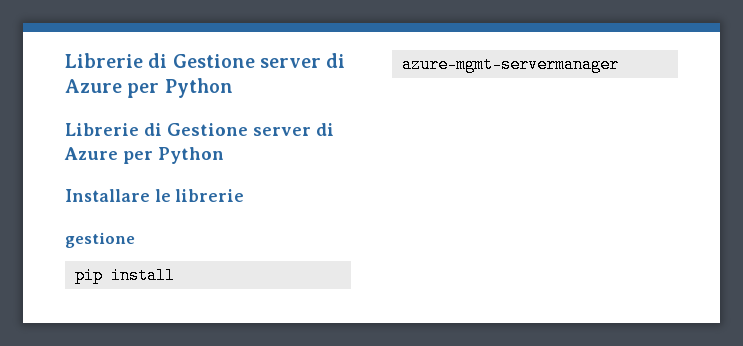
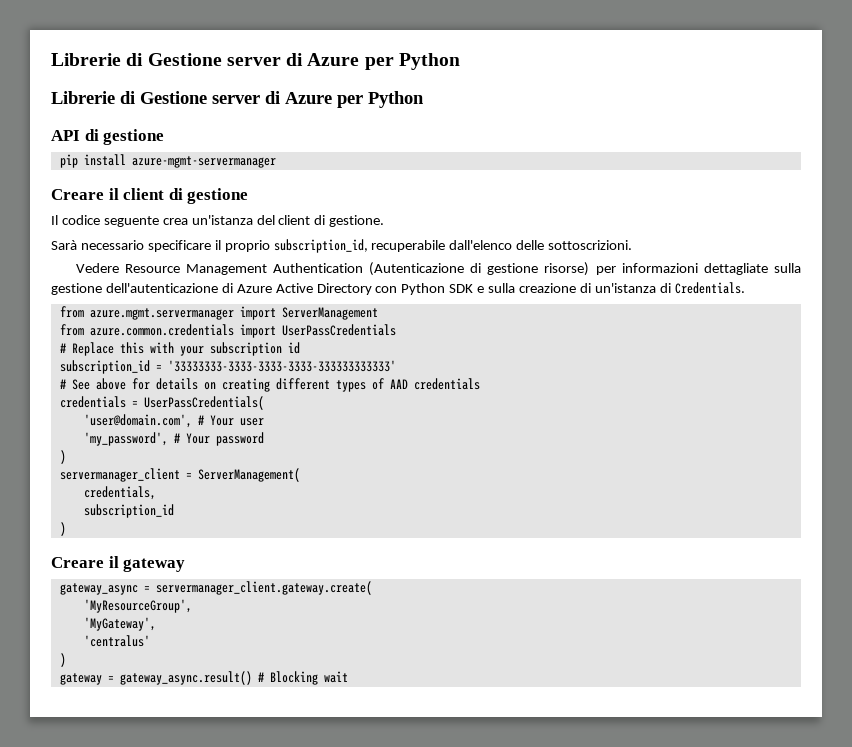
[65,189,245,202] Installare le librerie // -> [51,129,99,141] API di
(619, 64) none -> [51,188,249,204] [51,215,385,227] [51,239,633,253] [75,262,801,276] [51,282,745,295] [59,306,378,320] [59,324,396,338] [59,342,300,356] [59,360,396,374] [59,378,480,392] [59,396,264,410] [83,414,264,428] [83,432,264,446] [59,450,66,464] [59,468,300,482] [83,486,156,500] [83,504,174,518] [59,522,66,536] [51,556,186,572] [59,581,372,595] [83,599,192,613] [83,617,156,631] [83,635,150,647] [59,653,66,667] [59,671,348,685] // Creare il client di gestione // Il codice seguente crea un'istanza del client di gestione. // Sarà necessario specificare il proprio subscription_id, recuperabile dall'elenco delle sottoscrizioni. // Vedere Resource Management Authentication (Autenticazione di gestione risorse) per informazioni dettagliate sulla gestione dell'autenticazione di Azure Active Directory con Python SDK e sulla creazione di un'istanza di Credentials. // from azure.mgmt.servermanager import ServerManagement // from azure.common.credentials import UserPassCredentials // # Replace this with your subscription id // subscription_id = '33333333-3333-3333-3333-333333333333' // # See above for details on creating different types of AAD credentials // credentials = UserPassCredentials( // 'user@domain.com', # Your user // 'my_password', # Your password // ) // servermanager_client = ServerManagement( // credentials, // subscription_id // ) // Creare il gateway // gateway_async = servermanager_client.gateway.create( // 'MyResourceGroup', // 'MyGateway', // 'centralus' // ) // gateway = gateway_async.result() # Blocking wait

